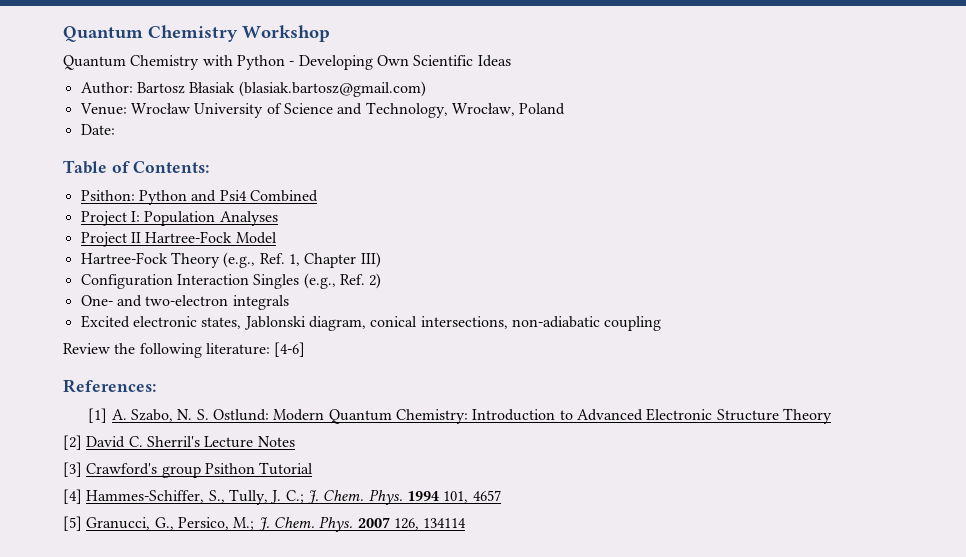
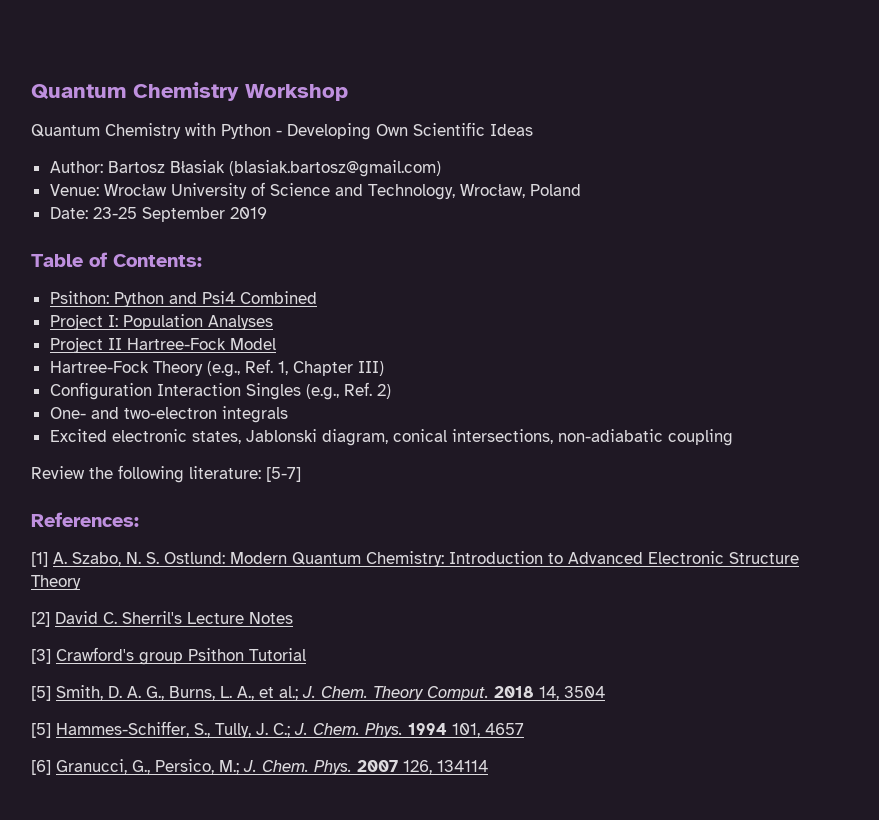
(115, 129) none -> [92,207,267,222] 23-25 September 2019
[274,342,306,357] [4-6] -> [266,467,301,482] [5-7]
[63,489,82,504] [4] -> [31,685,605,701] [31,723,51,738] [5] Smith, D. A. G., Burns, L. A., et al.; J. Chem. Theory Comput. 2018 14, 3504 // [5]
[63,516,82,531] [5] -> [31,760,51,775] [6]

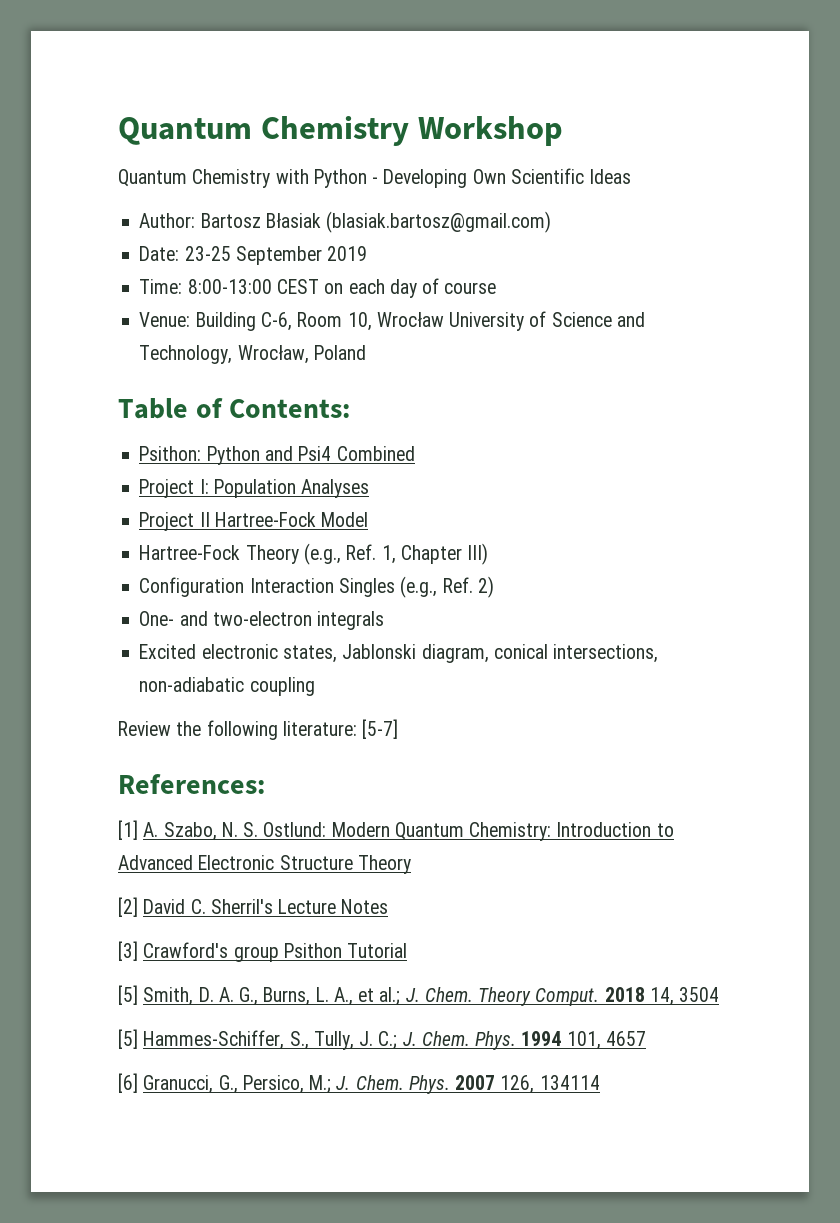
[49,184,99,196] Venue: -> [139,246,368,265] [139,278,497,298] [139,312,372,331] Date: 23-25 September 2019 // Time: 8:00-13:00 CEST on each day of course // Venue: Building C-6, Room 10,
[49,207,267,222] // Date: 23-25 September 2019 -> (366, 352) none

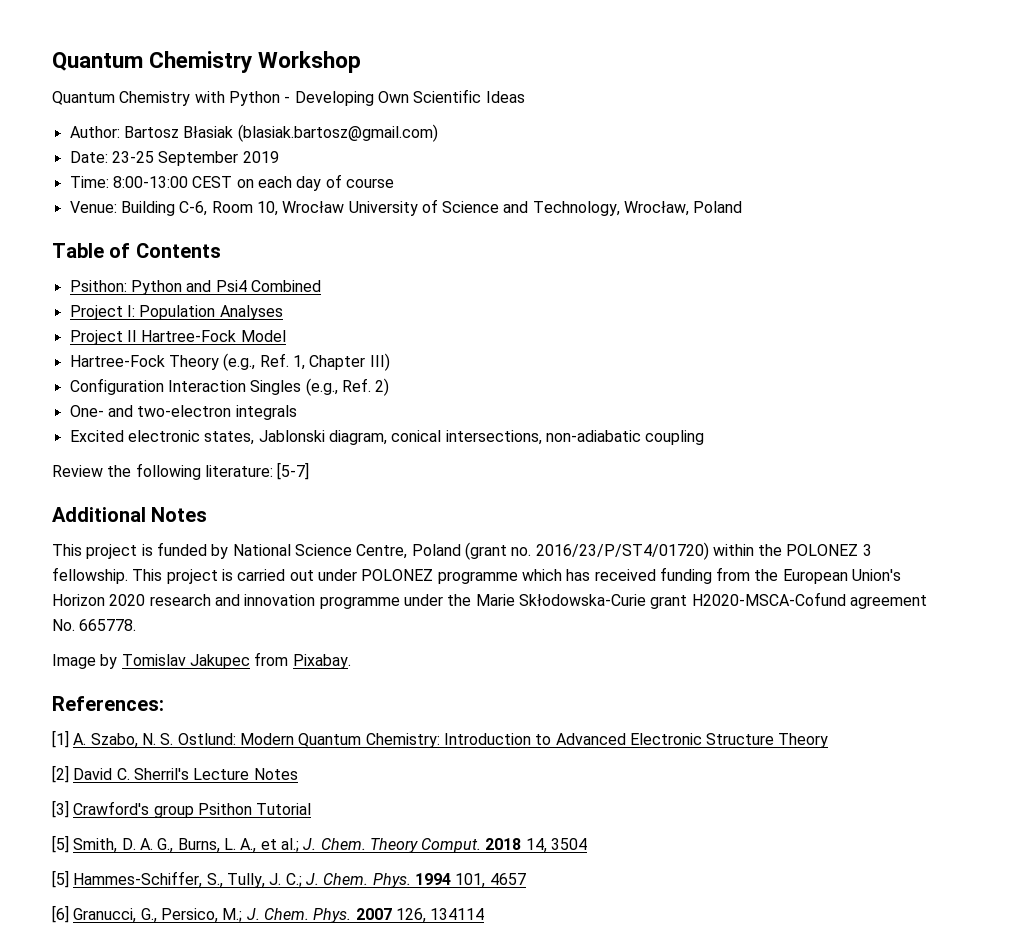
[229,399,351,418] Contents: -> [135,243,221,258] Contents
(399, 729) none -> [52,507,208,522] [52,542,872,560] [52,567,902,584] [52,592,927,609] [52,619,137,631] [52,652,351,669] // Additional Notes // This project is funded by National Science Centre, Poland (grant no. 2016/23/P/ST4/01720) within the POLONEZ 3 fellowship. This project is carried out under POLONEZ programme which has received funding from the European Union's Horizon 2020 research and innovation programme under the Marie Skłodowska-Curie grant H2020-MSCA-Cofund agreement No. 665778. // Image by Tomislav Jakupec from Pixabay.

